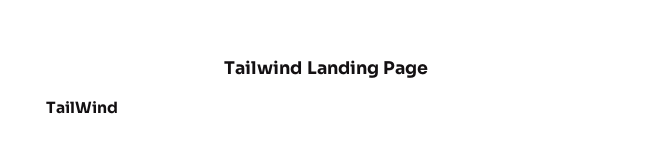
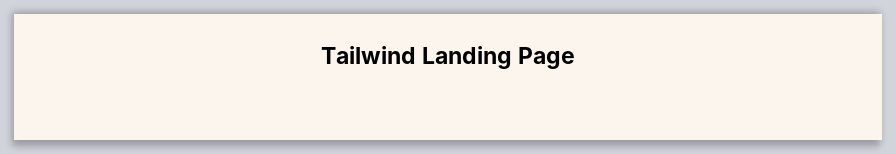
[46,101,118,114] // TailWind -> (576, 58) none

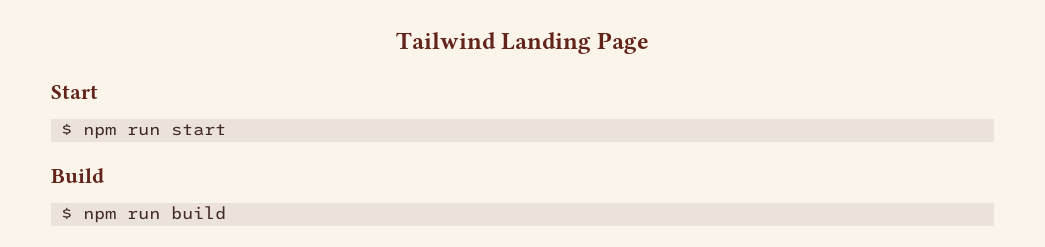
(576, 58) none -> [51,85,98,99] [61,123,227,139] [51,168,104,183] [61,206,227,223] // Start // $ npm run start // Build // $ npm run build

